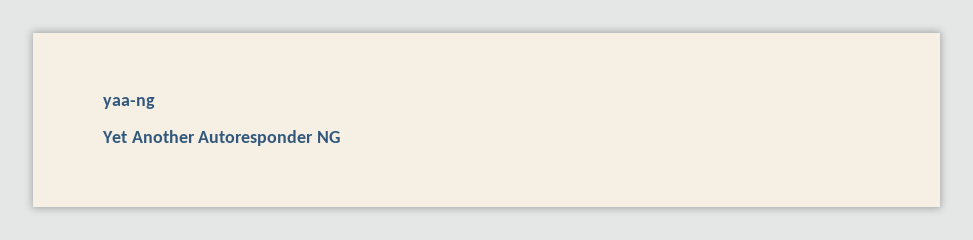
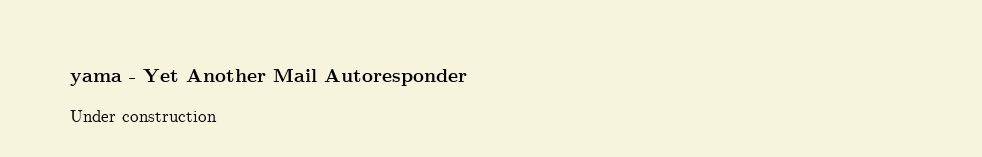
[103,97,155,109] yaa-ng // -> [70,73,136,86] yama -
(195, 136) none -> [273,68,317,82] Mail
[317,131,341,143] NG -> [70,110,217,122] // Under construction

